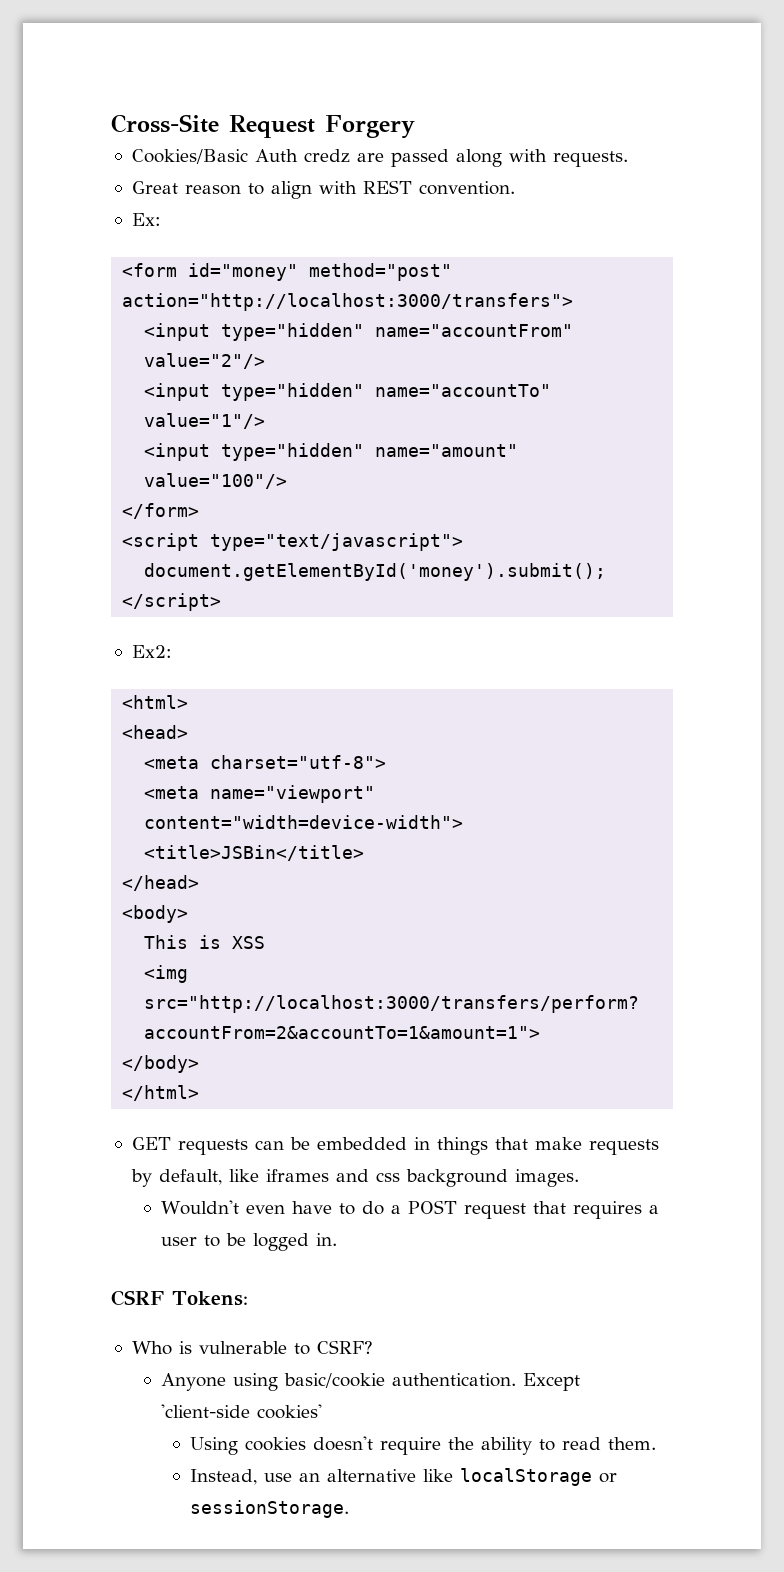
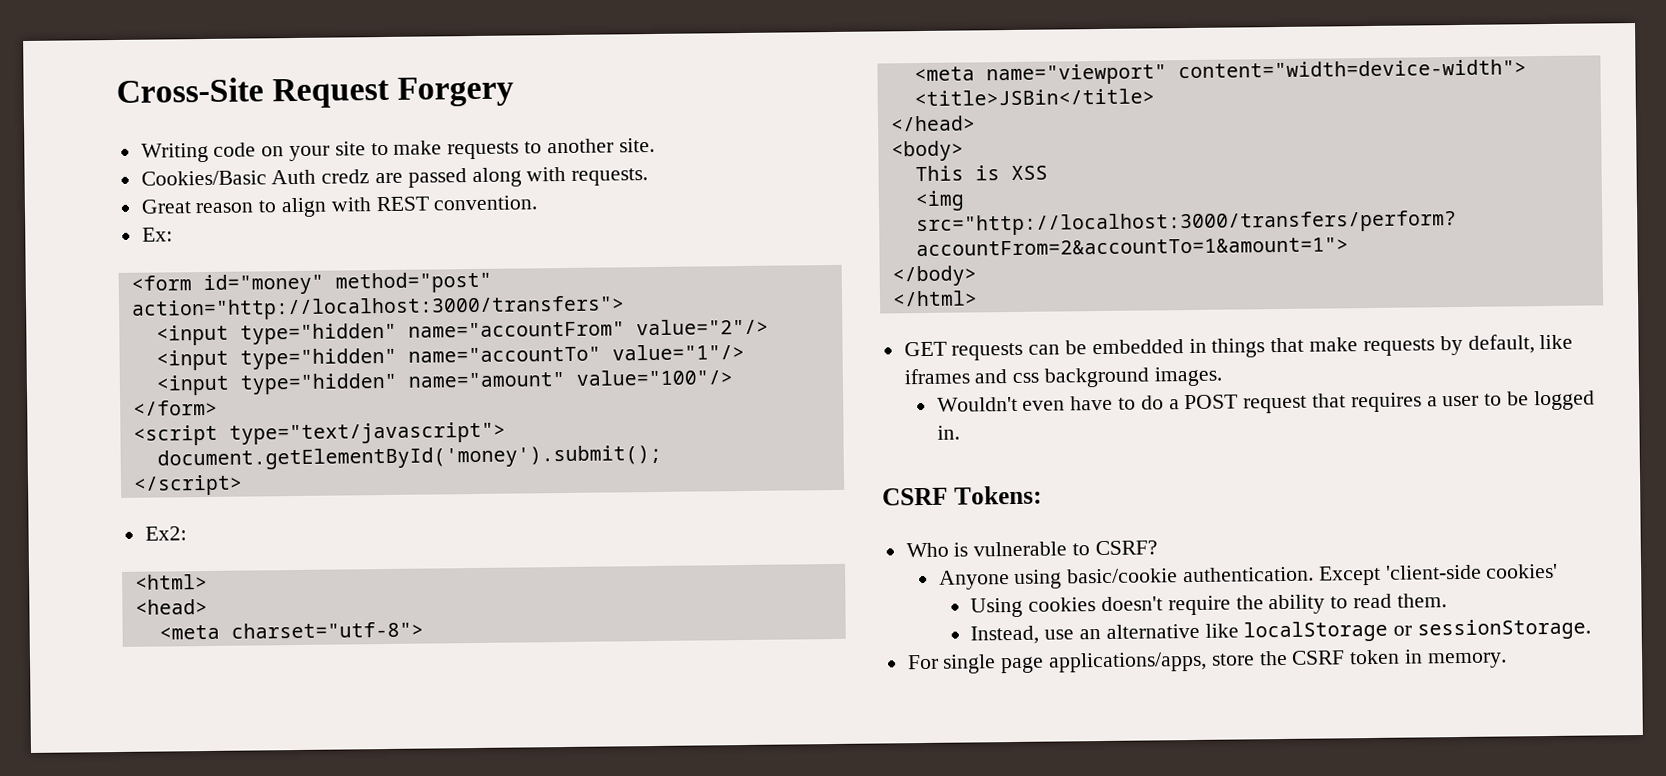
(415, 127) none -> [140,137,655,163] // Writing code on your site to make requests to another site.
(350, 1509) none -> [906,649,1507,674] // For single page applications/apps, store the CSRF token in memory.

